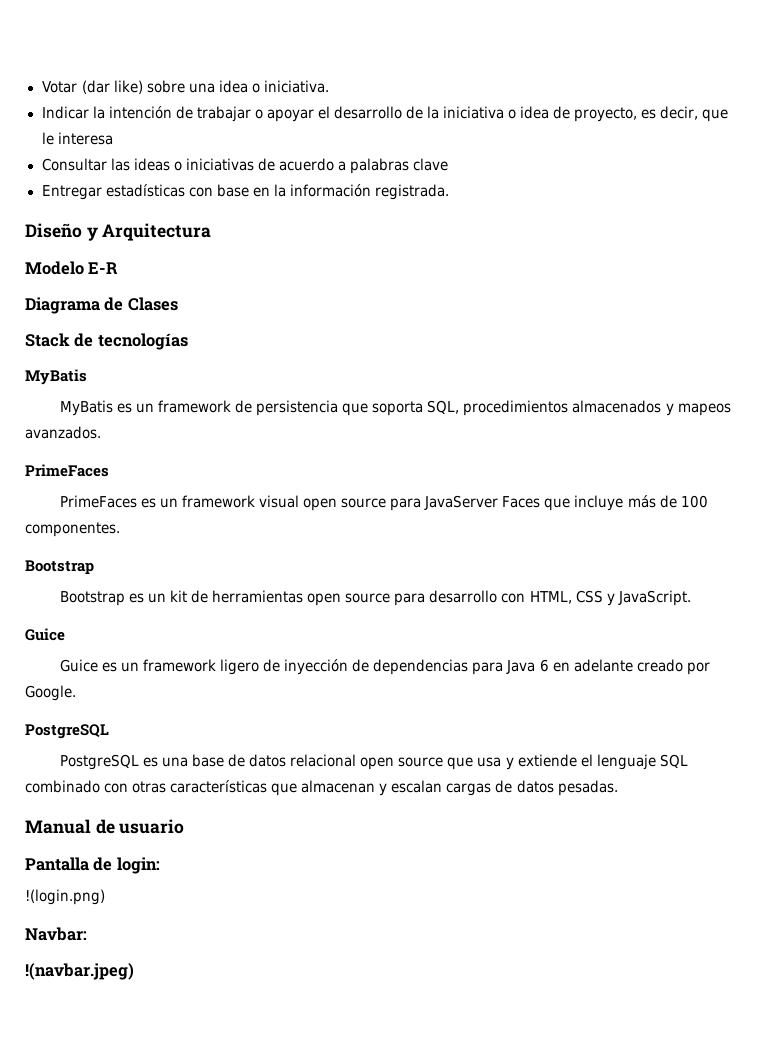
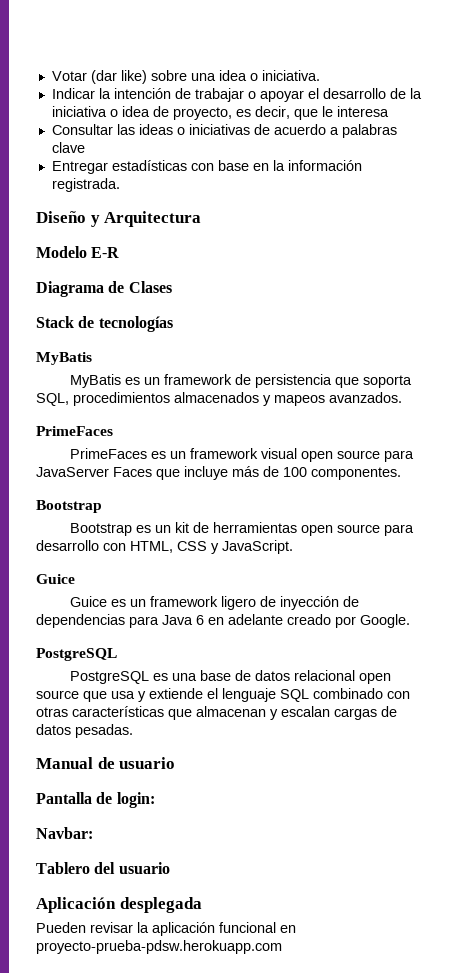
[25,889,105,905] // !(login.png) -> (155, 800) none
[25,963,134,980] !(navbar.jpeg) -> [36,862,170,874] [36,897,202,913] [36,922,296,936] [36,940,282,954] Tablero del usuario // Aplicación desplegada // Pueden revisar la aplicación funcional en proyecto-prueba-pdsw.herokuapp.com

